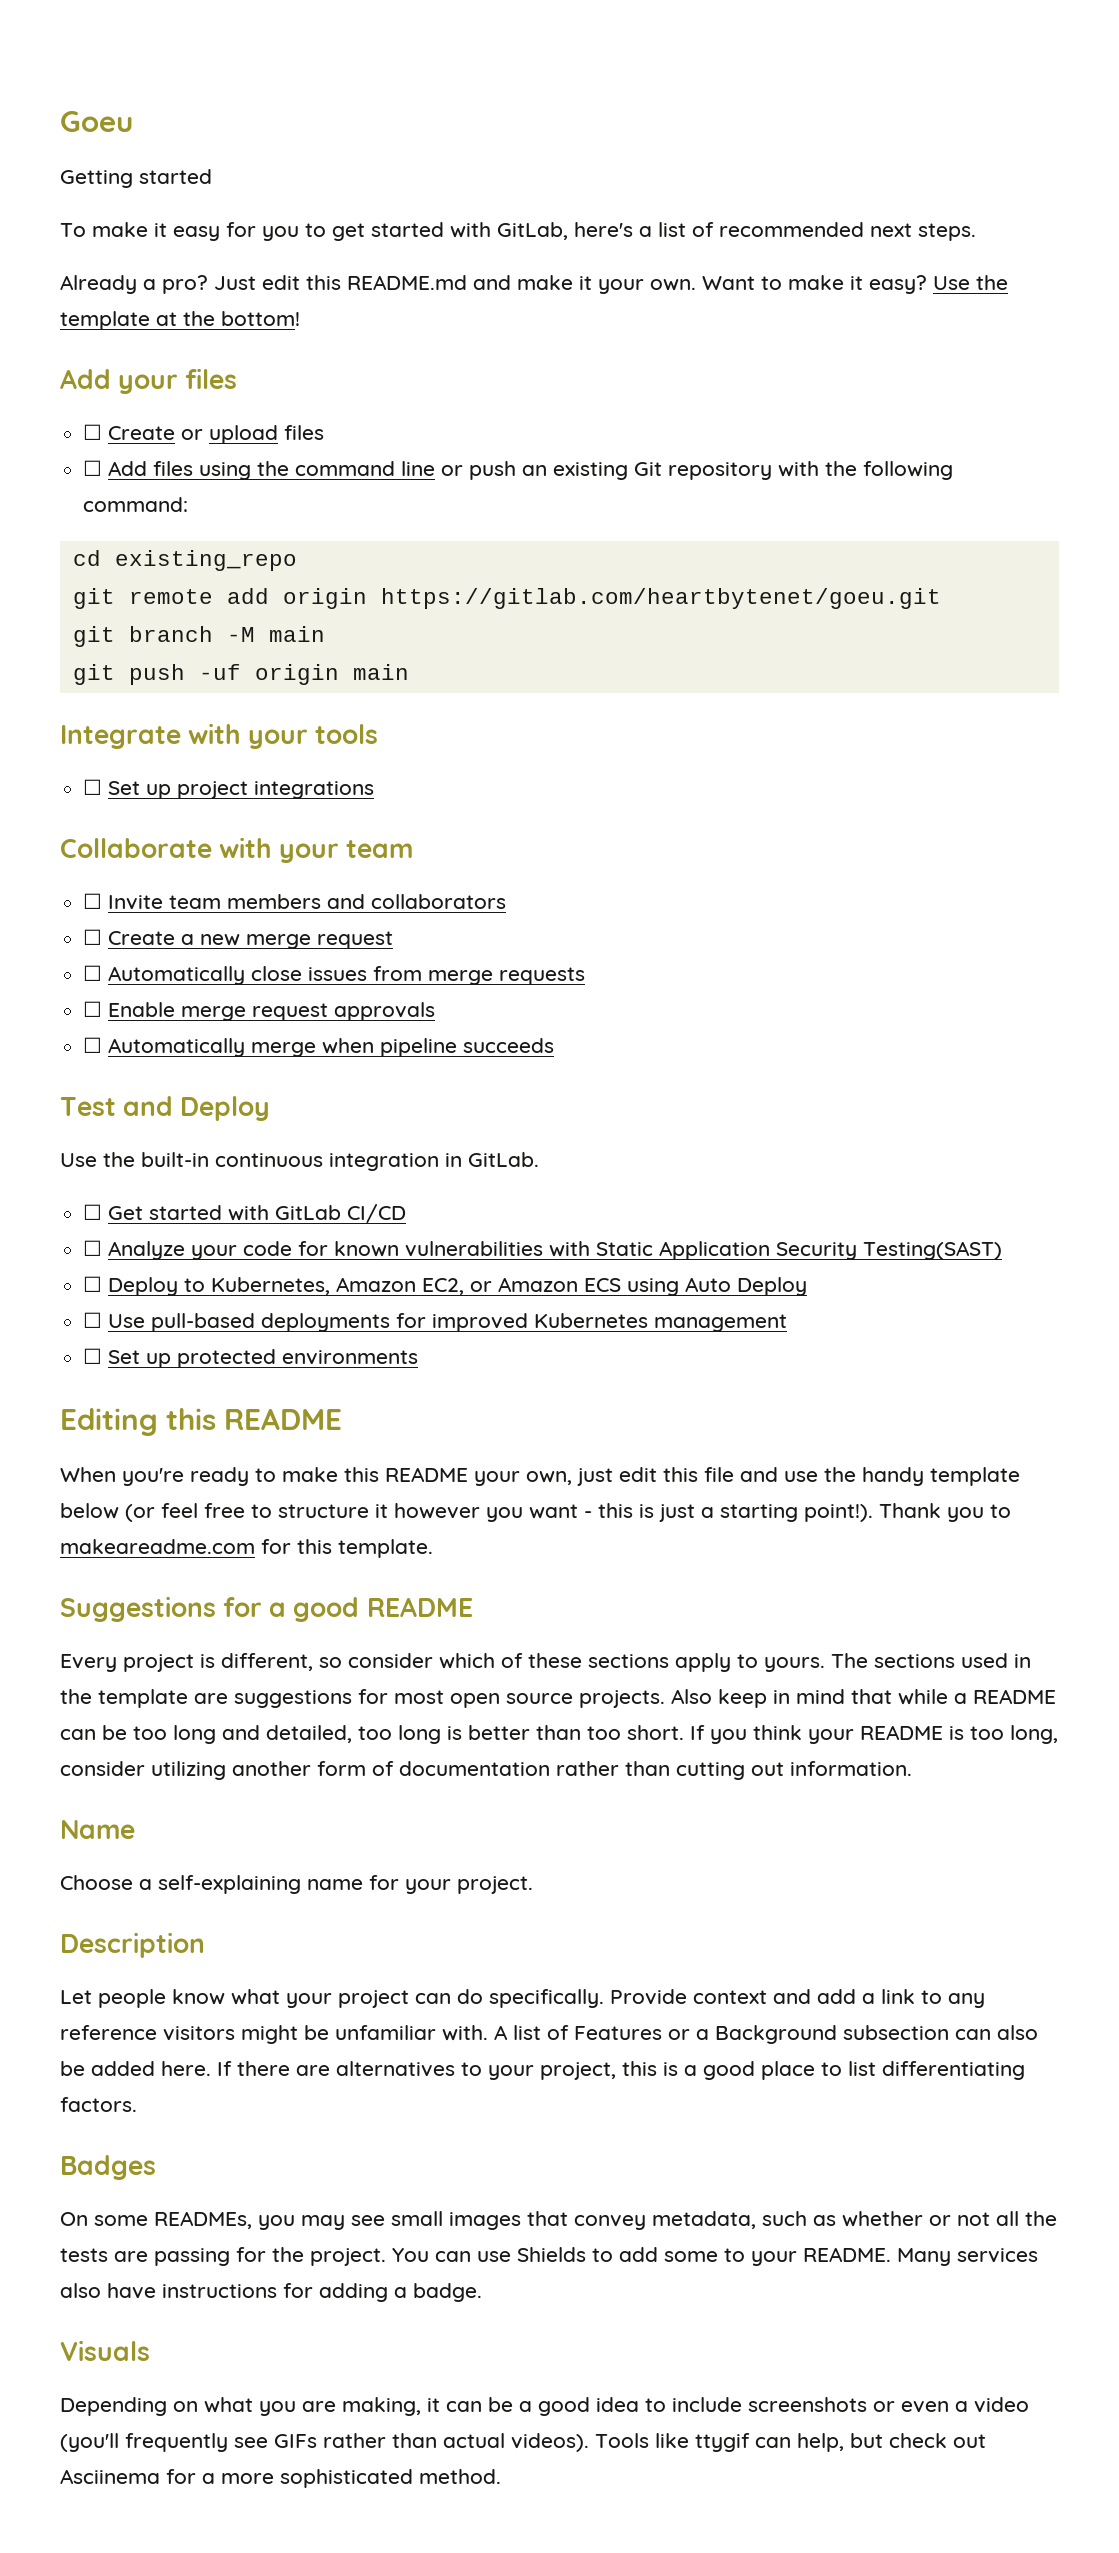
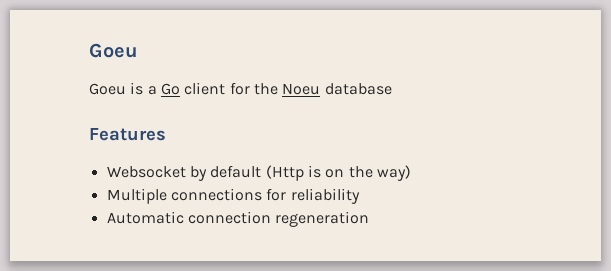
[60,169,212,188] [60,222,976,241] [60,275,1008,294] [60,311,300,330] [60,368,238,394] [83,424,325,444] [83,460,954,480] [83,497,189,512] [72,550,297,571] [72,588,941,609] [72,626,325,647] [72,664,409,685] [60,723,379,749] [83,779,375,799] [60,837,414,863] [83,893,507,910] [83,929,394,949] [83,965,586,985] [83,1001,436,1021] [83,1037,555,1057] [60,1096,271,1121] [60,1152,539,1171] [83,1204,407,1223] [83,1240,1003,1260] [83,1276,808,1296] [83,1312,788,1332] [83,1348,419,1368] [60,1408,342,1436] [60,1467,1020,1486] [60,1503,1011,1522] [60,1539,433,1558] [60,1596,473,1622] [60,1653,1031,1672] [60,1689,1056,1708] [60,1725,1058,1744] [60,1761,912,1780] [60,1820,135,1839] [60,1875,533,1894] [60,1932,205,1958] [60,1989,985,2008] [60,2025,1038,2044] [60,2061,1025,2080] [60,2097,137,2112] [60,2155,156,2180] [60,2211,1057,2230] [60,2247,1038,2266] [60,2283,482,2302] [60,2340,150,2361] [60,2397,1029,2416] [60,2433,986,2452] [60,2469,501,2488] Getting started // To make it easy for you to get started with GitLab, here's a list of recommended next steps. // Already a pro? Just edit this README.md and make it your own. Want to make it easy? Use the template at the bottom! // Add your files // ☐ Create or upload files // ☐ Add files using the command line or push an existing Git repository with the following command: // cd existing_repo // git remote add origin https://gitlab.com/heartbytenet/goeu.git // git branch -M main // git push -uf origin main // Integrate with your tools // ☐ Set up project integrations // Collaborate with your team // ☐ Invite team members and collaborators // ☐ Create a new merge request // ☐ Automatically close issues from merge requests // ☐ Enable merge request approvals // ☐ Automatically merge when pipeline succeeds // Test and Deploy // Use the built-in continuous integration in GitLab. // ☐ Get started with GitLab CI/CD // ☐ Analyze your code for known vulnerabilities with Static Application Security Testing(SAST) // ☐ Deploy to Kubernetes, Amazon EC2, or Amazon ECS using Auto Deploy // ☐ Use pull-based deployments for improved Kubernetes management // ☐ Set up protected environments // Editing this README // When you're ready to make this README your own, just edit this file and use the handy template below (or feel free to structure it however you want - this is just a starting point!). Thank you to makeareadme.com for this template. // Suggestions for a good README // Every project is different, so consider which of these sections apply to yours. The sections used in the template are suggestions for most open source projects. Also keep in mind that while a README can be too long and detailed, too long is better than too short. If you think your README is too long, consider utilizing another form of documentation rather than cutting out information. // Name // Choose a self-explaining name for your project. // Description // Let people know what your project can do specifically. Provide context and add a link to any reference visitors might be unfamiliar with. A list of Features or a Background subsection can also be added here. If there are alternatives to your project, this is a good place to list differentiating factors. // Badges // On some READMEs, you may see small images that convey metadata, such as whether or not all the tests are passing for the project. You can use Shields to add some to your README. Many services also have instructions for adding a badge. // Visuals // Depending on what you are making, it can be a good idea to include screenshots or even a video (you'll frequently see GIFs rather than actual videos). Tools like ttygif can help, but check out Asciinema for a more sophisticated method. -> [89,82,392,95] [89,128,166,141] [106,165,411,181] [106,188,360,204] [106,211,370,227] Goeu is a Go client for the Noeu database // Features // Websocket by default (Http is on the way) // Multiple connections for reliability // Automatic connection regeneration

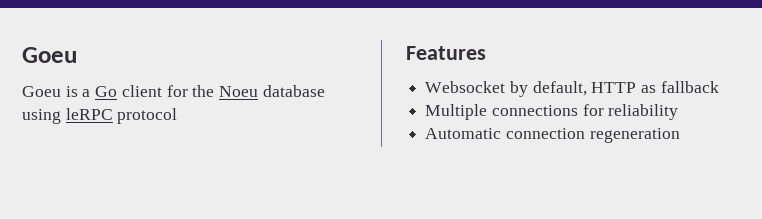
(392, 89) none -> [22,108,178,124] using leRPC protocol
[210,165,411,181] default (Http is on the way) -> [532,81,719,96] default, HTTP as fallback

